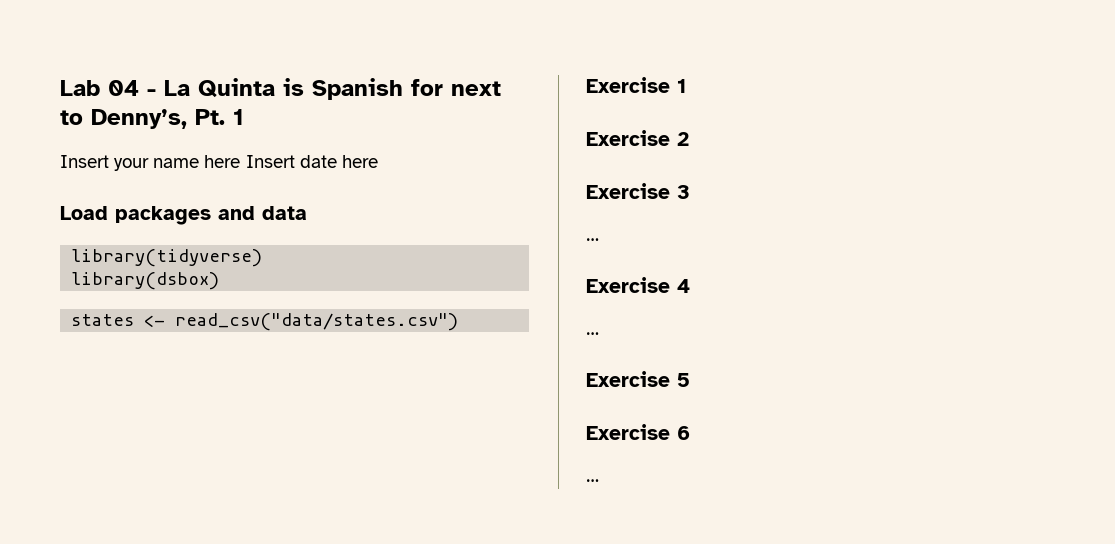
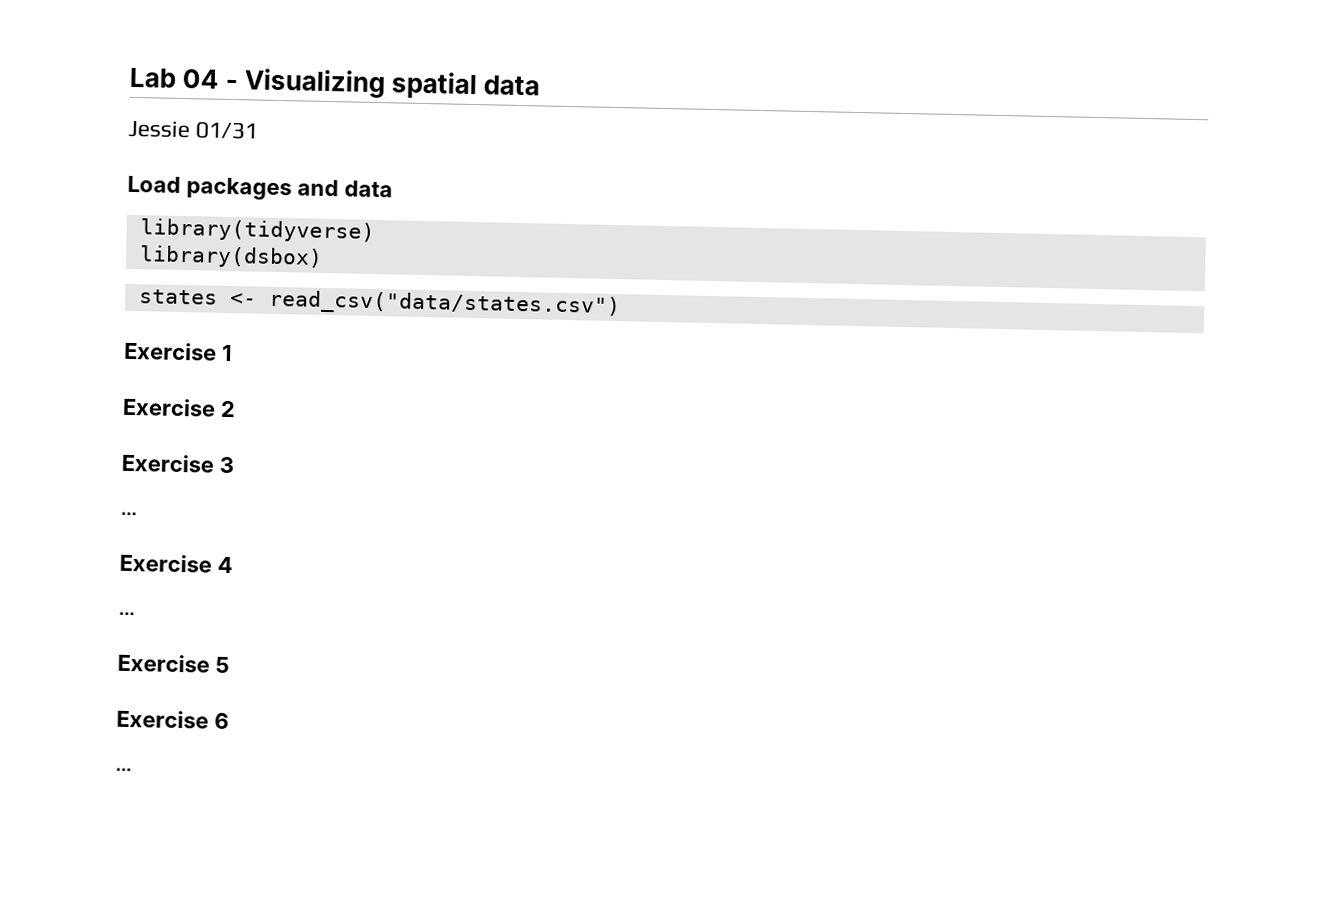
[164,78,501,100] [60,109,244,129] [60,155,378,171] La Quinta is Spanish for next to Denny’s, Pt. 1 // Insert your name here Insert date here -> [244,68,541,101] [128,119,259,140] Visualizing spatial data // Jessie 01/31

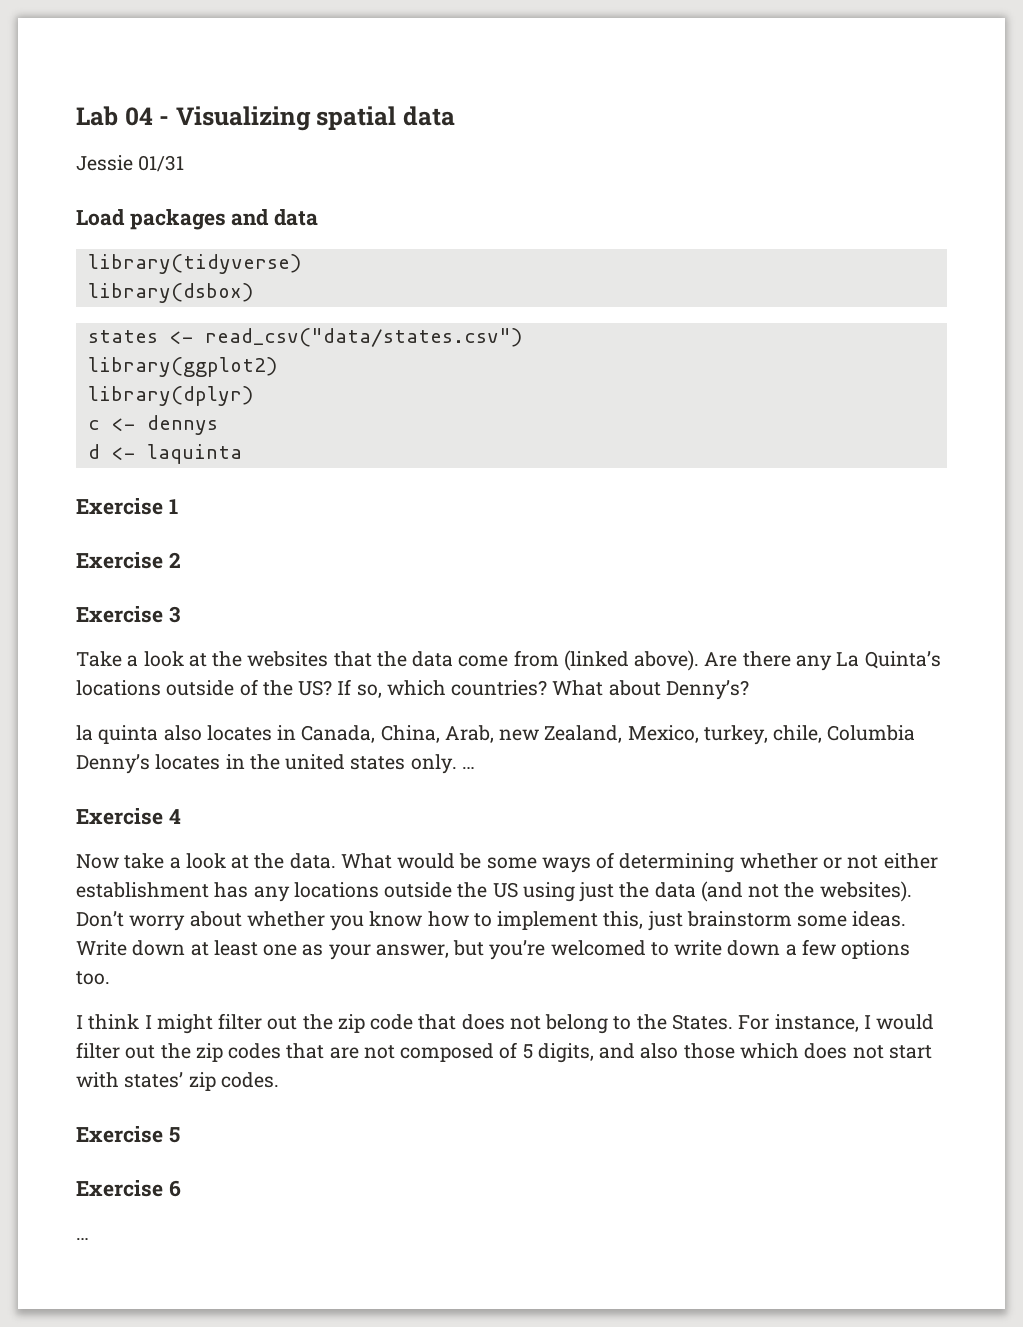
(621, 304) none -> [87,357,277,377] [87,386,253,406] [87,415,218,435] [87,444,242,464] // library(ggplot2) // library(dplyr) // c <- dennys // d <- laquinta
[120,511,137,516] [119,553,233,574] [118,611,135,616] … // Exercise 4 // … -> [76,650,941,671] [76,679,749,700] [76,725,916,745] [76,754,475,774] [76,808,181,825] [76,852,938,873] [76,881,912,902] [76,911,907,931] [76,939,911,960] [76,971,110,985] [76,1013,935,1034] [76,1042,932,1063] [76,1072,279,1091] Take a look at the websites that the data come from (linked above). Are there any La Quinta’s locations outside of the US? If so, which countries? What about Denny’s? // la quinta also locates in Canada, China, Arab, new Zealand, Mexico, turkey, chile, Columbia Denny’s locates in the united states only. … // Exercise 4 // Now take a look at the data. What would be some ways of determining whether or not either establishment has any locations outside the US using just the data (and not the websites). Don’t worry about whether you know how to implement this, just brainstorm some ideas. Write down at least one as your answer, but you’re welcomed to write down a few options too. // I think I might filter out the zip code that does not belong to the States. For instance, I would filter out the zip codes that are not composed of 5 digits, and also those which does not start with states’ zip codes.

